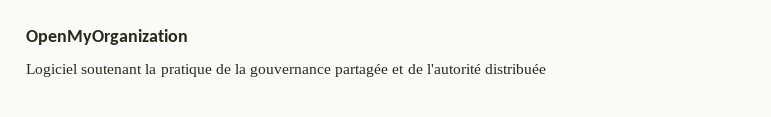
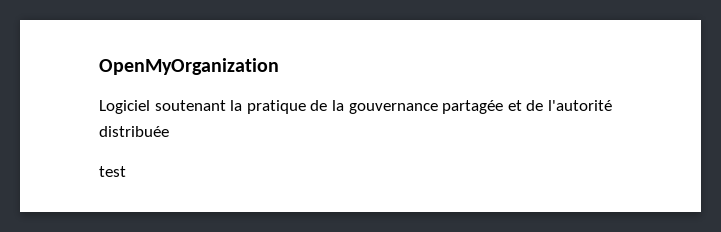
(547, 69) none -> [99,166,126,177] // test

